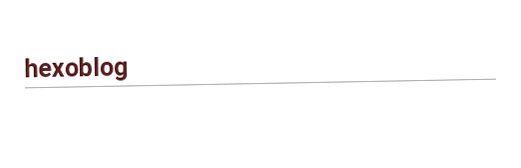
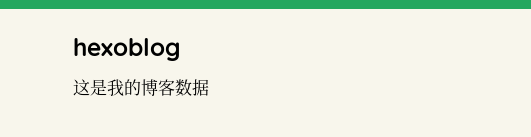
(128, 69) none -> [73,79,209,96] // 这是我的博客数据

